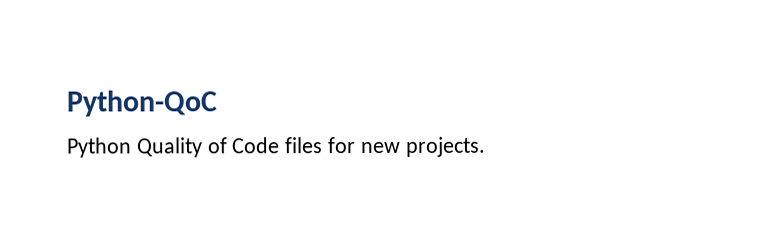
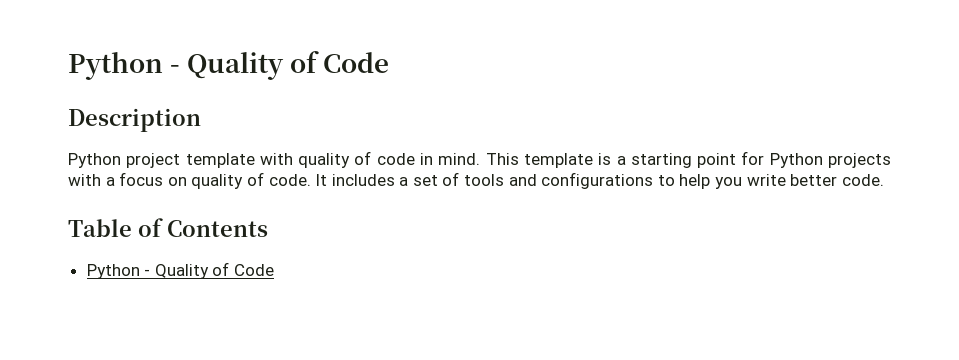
[66,90,217,117] [67,136,486,158] Python-QoC // Python Quality of Code files for new projects. -> [68,51,390,80] [68,108,201,132] [68,151,891,168] [68,172,884,189] [68,218,268,237] [86,262,275,279] Python - Quality of Code // Description // Python project template with quality of code in mind. This template is a starting point for Python projects with a focus on quality of code. It includes a set of tools and configurations to help you write better code. // Table of Contents // Python - Quality of Code

